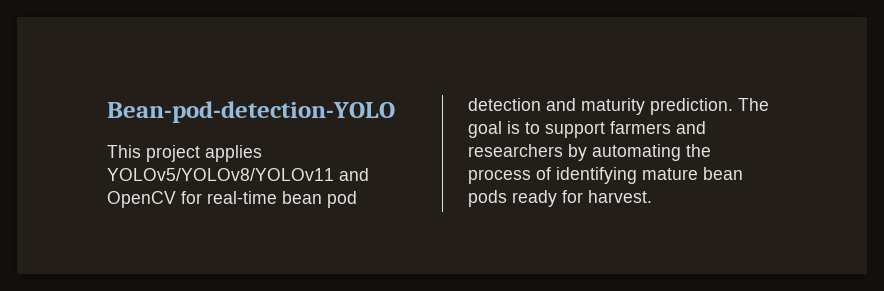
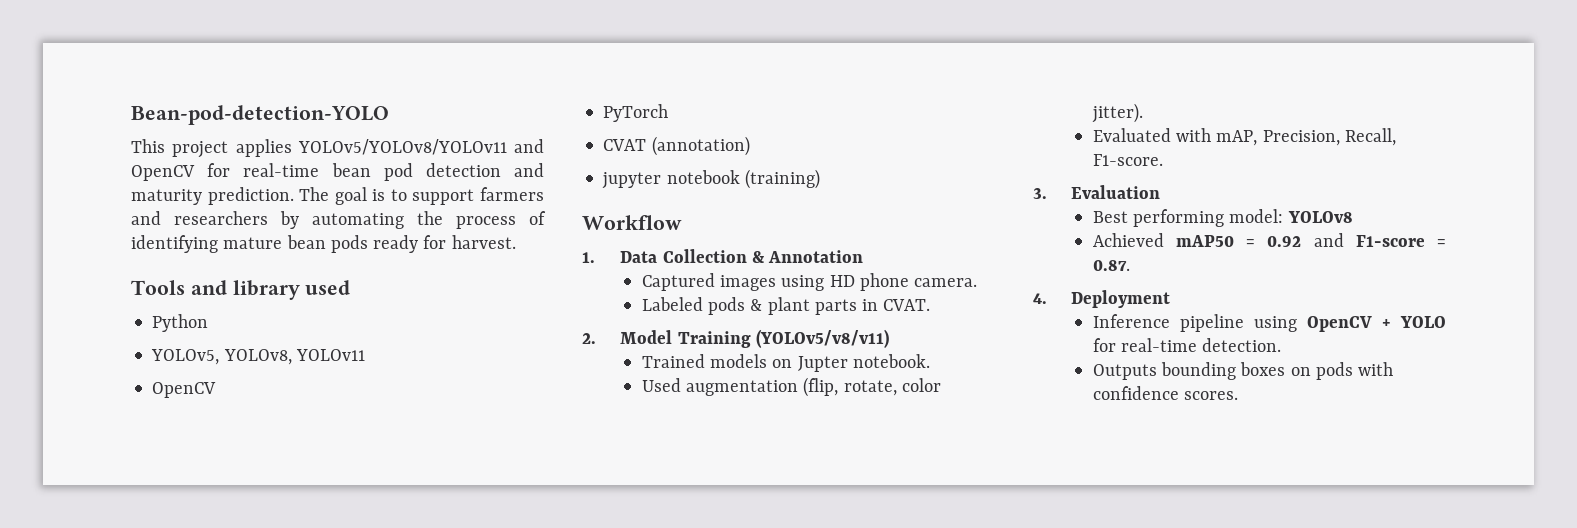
(652, 196) none -> [131,280,351,300] [152,314,209,332] [151,349,365,365] [152,382,217,398] [603,104,669,122] [603,136,750,156] [602,169,820,189] [582,215,682,230] [582,249,864,263] [641,273,978,291] [641,297,931,315] [582,329,889,348] [641,354,930,372] [641,377,941,397] [1091,103,1143,123] [1092,128,1396,146] [1092,154,1163,166] [1033,185,1161,199] [1092,209,1353,227] [1092,233,1446,247] [1092,260,1130,271] [1033,290,1171,308] [1092,314,1446,332] [1092,338,1282,352] [1092,362,1394,380] [1092,386,1239,400] // Tools and library used // Python // YOLOv5, YOLOv8, YOLOv11 // OpenCV // PyTorch // CVAT (annotation) // jupyter notebook (training) // Workflow // 1. Data Collection & Annotation // Captured images using HD phone camera. // Labeled pods & plant parts in CVAT. // 2. Model Training (YOLOv5/v8/v11) // Trained models on Jupter notebook. // Used augmentation (flip, rotate, color jitter). // Evaluated with mAP, Precision, Recall, F1-score. // 3. Evaluation // Best performing model: YOLOv8 // Achieved mAP50 = 0.92 and F1-score = 0.87. // 4. Deployment // Inference pipeline using OpenCV + YOLO for real-time detection. // Outputs bounding boxes on pods with confidence scores.

